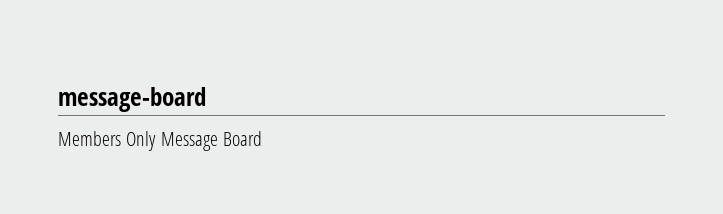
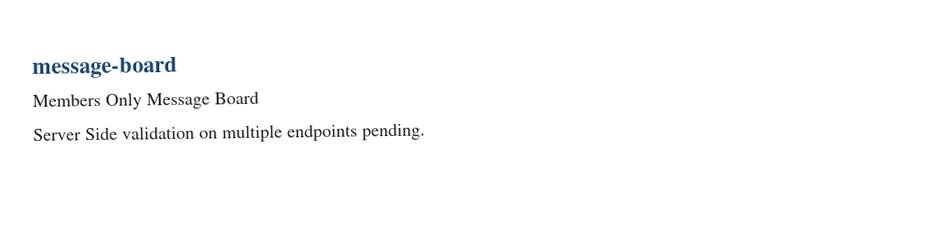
(262, 138) none -> [33,123,426,143] // Server Side validation on multiple endpoints pending.

